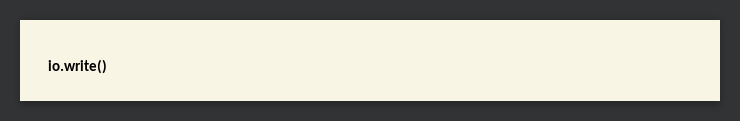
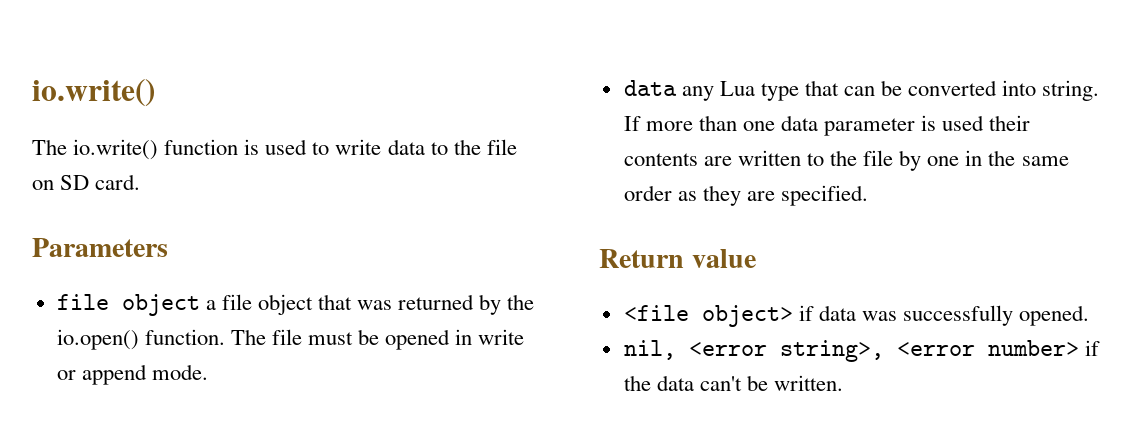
[48,59,107,74] io.write() -> [32,79,155,107] [32,139,517,160] [32,174,141,190] [32,238,168,257] [56,294,535,316] [56,329,525,350] [56,364,208,385] [623,80,1100,101] [623,115,1031,136] [623,150,1069,171] [623,185,869,206] [599,249,756,268] [623,305,1090,327] [623,340,1100,362] [623,375,844,391] io.write() // The io.write() function is used to write data to the file on SD card. // Parameters // file object a file object that was returned by the io.open() function. The file must be opened in write or append mode. // data any Lua type that can be converted into string. If more than one data parameter is used their contents are written to the file by one in the same order as they are specified. // Return value // <file object> if data was successfully opened. // nil, <error string>, <error number> if the data can't be written.

